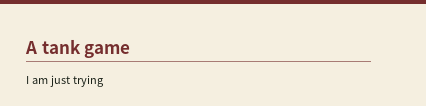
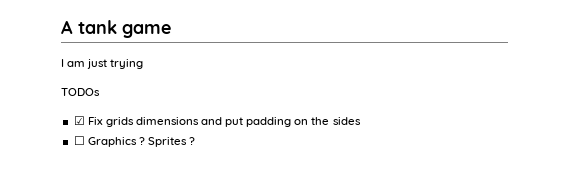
(104, 81) none -> [61,88,100,96] [73,116,361,127] [73,136,196,147] // TODOs // ☑ Fix grids dimensions and put padding on the sides // ☐ Graphics ? Sprites ?

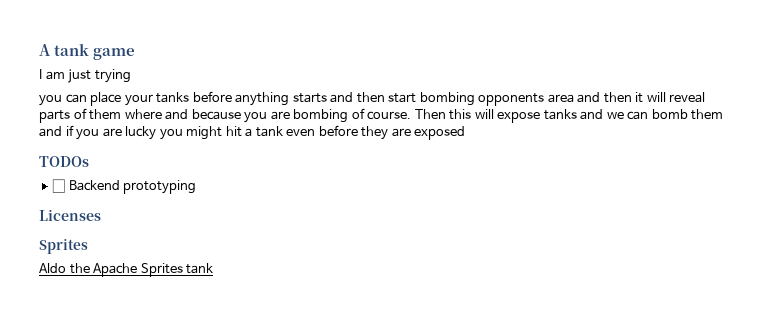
[61,88,100,96] [73,116,361,127] [73,136,196,147] TODOs // ☑ Fix grids dimensions and put padding on the sides // ☐ Graphics ? Sprites ? -> [39,91,706,106] [39,108,724,123] [39,125,466,140] [39,156,89,167] [52,179,197,194] [39,209,101,221] [39,239,88,254] [39,263,214,277] you can place your tanks before anything starts and then start bombing opponents area and then it will reveal parts of them where and because you are bombing of course. Then this will expose tanks and we can bomb them and if you are lucky you might hit a tank even before they are exposed // TODOs // ☐ Backend prototyping // Licenses // Sprites // Aldo the Apache Sprites tank

